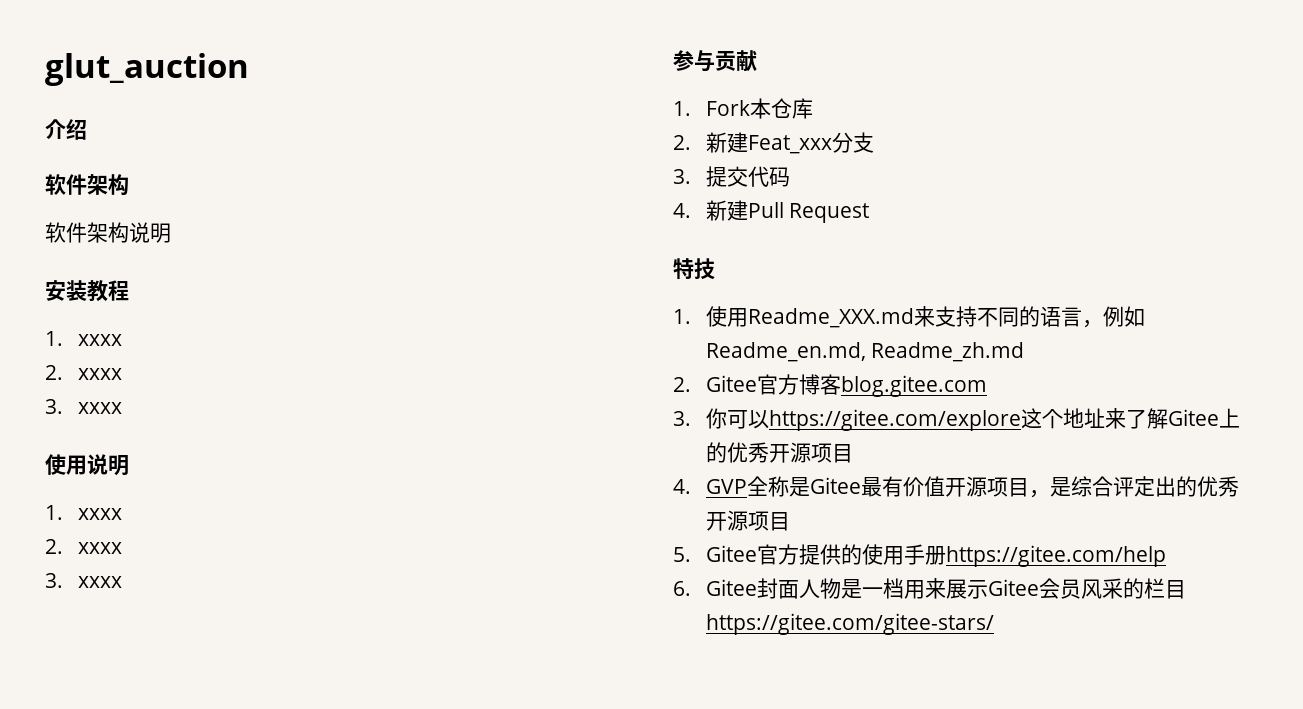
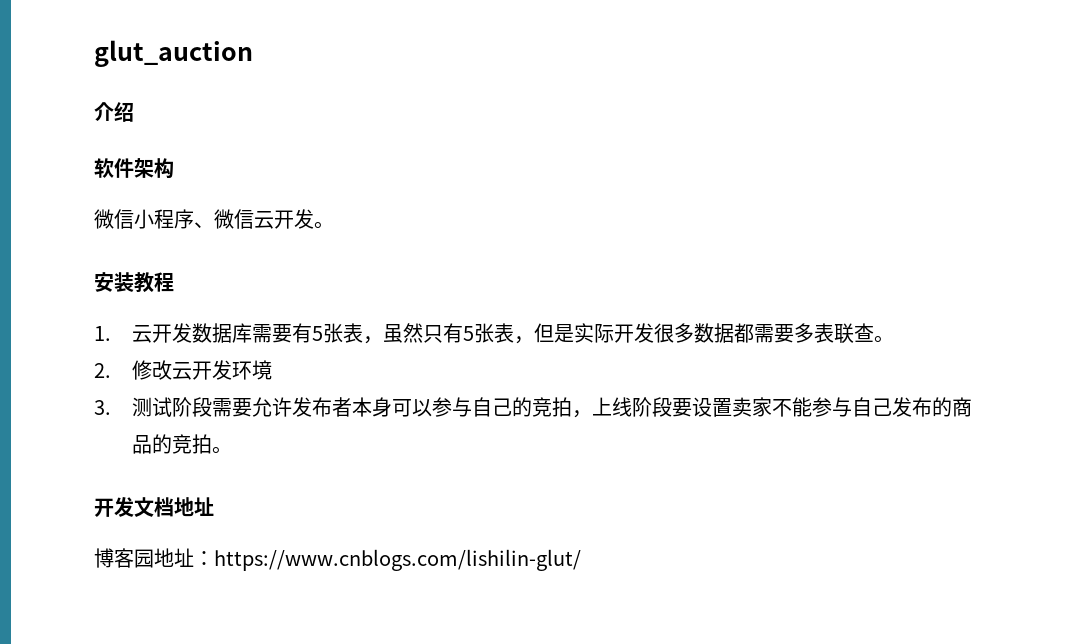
[45,222,171,243] [45,280,129,302] [45,331,122,346] [45,365,122,380] [45,399,122,414] [45,454,129,476] [45,505,122,520] [45,539,122,554] [45,573,122,588] [673,50,757,72] [673,98,813,119] [673,132,874,154] [673,166,790,187] [673,200,870,223] [673,258,715,280] [673,306,1145,328] [705,342,1025,362] [673,374,987,397] [673,408,1240,431] [705,442,853,463] [673,476,1239,498] [705,510,790,531] [673,544,1166,567] [673,578,1186,599] [705,613,994,635] 软件架构说明 // 安装教程 // 1. xxxx // 2. xxxx // 3. xxxx // 使用说明 // 1. xxxx // 2. xxxx // 3. xxxx // 参与贡献 // 1. Fork本仓库 // 2.新建Feat_xxx分支 // 3.提交代码 // 4.新建Pull Request // 特技 // 1.使用Readme_XXX.md来支持不同的语言，例如Readme_en.md, Readme_zh.md // 2. Gitee官方博客blog.gitee.com // 3.你可以https://gitee.com/explore这个地址来了解Gitee上的优秀开源项目 // 4. GVP全称是Gitee最有价值开源项目，是综合评定出的优秀开源项目 // 5. Gitee官方提供的使用手册https://gitee.com/help // 6. Gitee封面人物是一档用来展示Gitee会员风采的栏目https://gitee.com/gitee-stars/ -> [94,209,334,229] [94,272,174,293] [94,323,894,344] [94,360,272,380] [94,397,972,418] [131,434,232,454] [94,497,214,517] [94,548,581,571] 微信小程序、微信云开发。 // 安装教程 // 1.云开发数据库需要有5张表，虽然只有5张表，但是实际开发很多数据都需要多表联查。 // 2.修改云开发环境 // 3.测试阶段需要允许发布者本身可以参与自己的竞拍，上线阶段要设置卖家不能参与自己发布的商品的竞拍。 // 开发文档地址 // 博客园地址：https://www.cnblogs.com/lishilin-glut/

